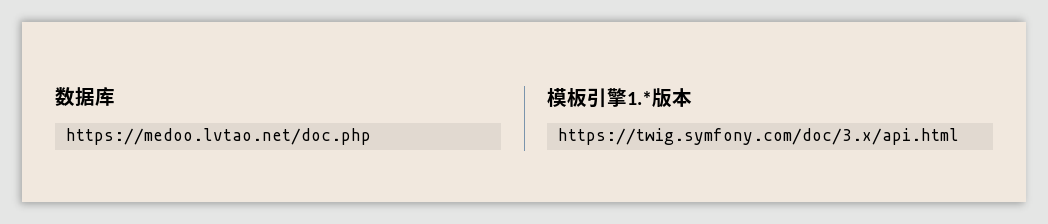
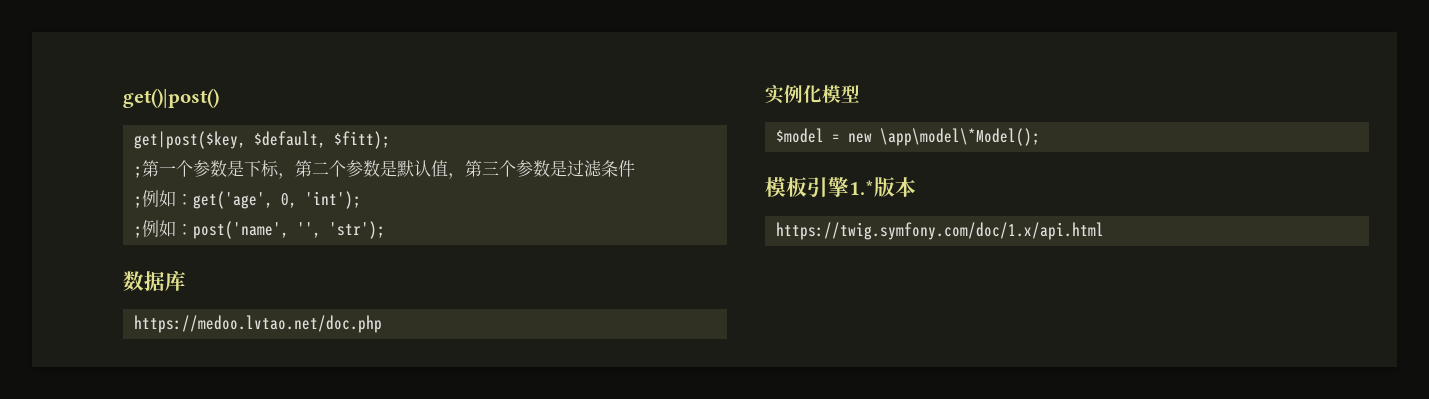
[55,87,115,106] [65,128,371,145] 数据库 // https://medoo.lvtao.net/doc.php -> [123,88,219,108] [134,131,391,149] [134,160,636,179] [134,190,362,209] [134,220,386,239] [123,270,186,291] [134,315,383,333] [765,85,860,104] [776,128,1041,146] get()|post() // get|post($key, $default, $fitt); // ;第一个参数是下标，第二个参数是默认值，第三个参数是过滤条件 // ;例如：get('age', 0, 'int'); // ;例如：post('name', '', 'str'); // 数据库 // https://medoo.lvtao.net/doc.php // 实例化模型 // $model = new \app\model\*Model();
[557,128,959,145] https://twig.symfony.com/doc/3.x/api.html -> [776,222,1105,240] https://twig.symfony.com/doc/1.x/api.html

